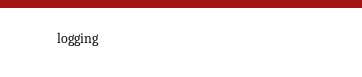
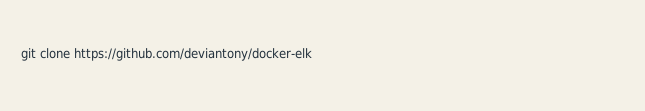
[57,32,99,46] logging -> [21,48,312,61] git clone https://github.com/deviantony/docker-elk

